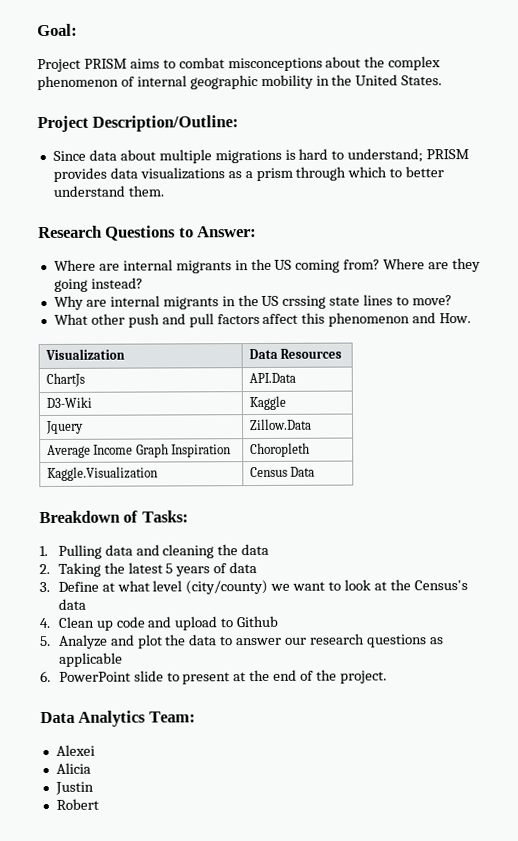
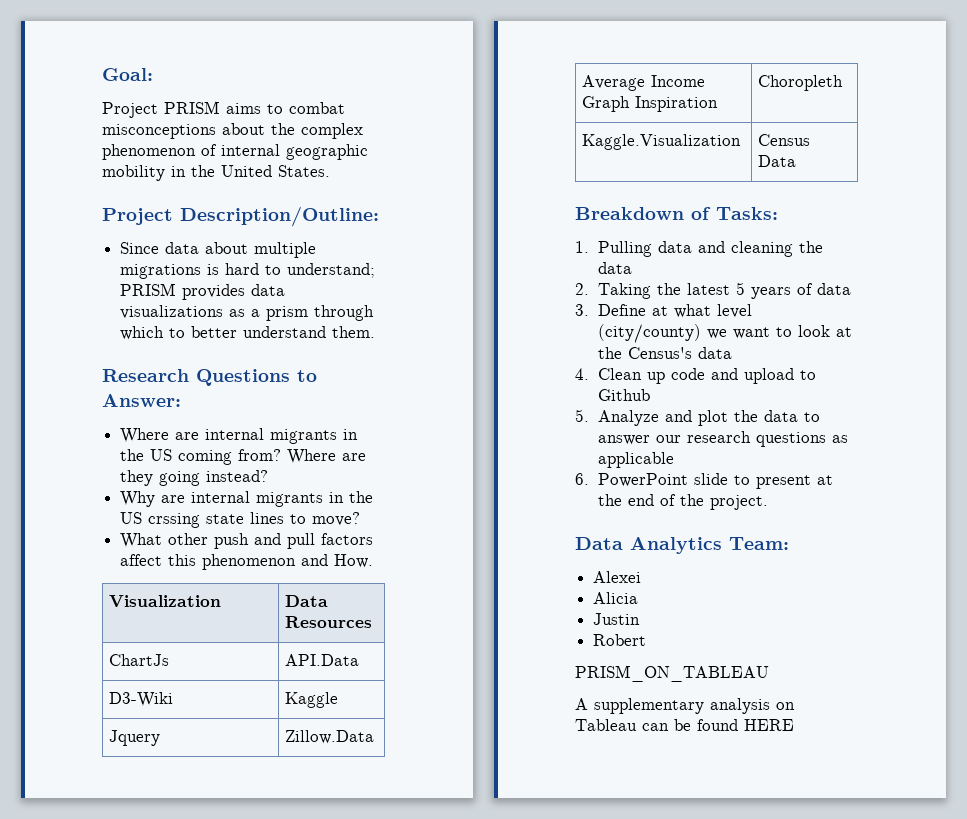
(99, 804) none -> [575,665,769,682] [575,698,795,714] [575,719,794,731] // PRISM_ON_TABLEAU // A supplementary analysis on Tableau can be found HERE

